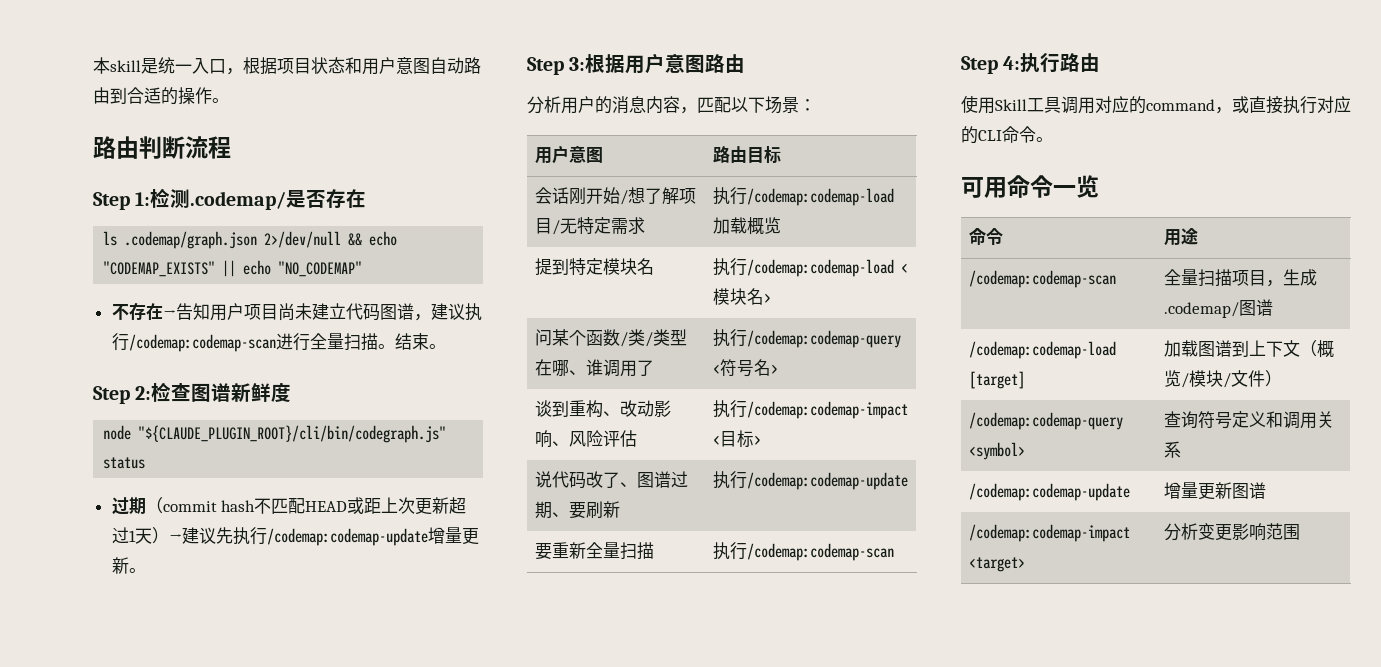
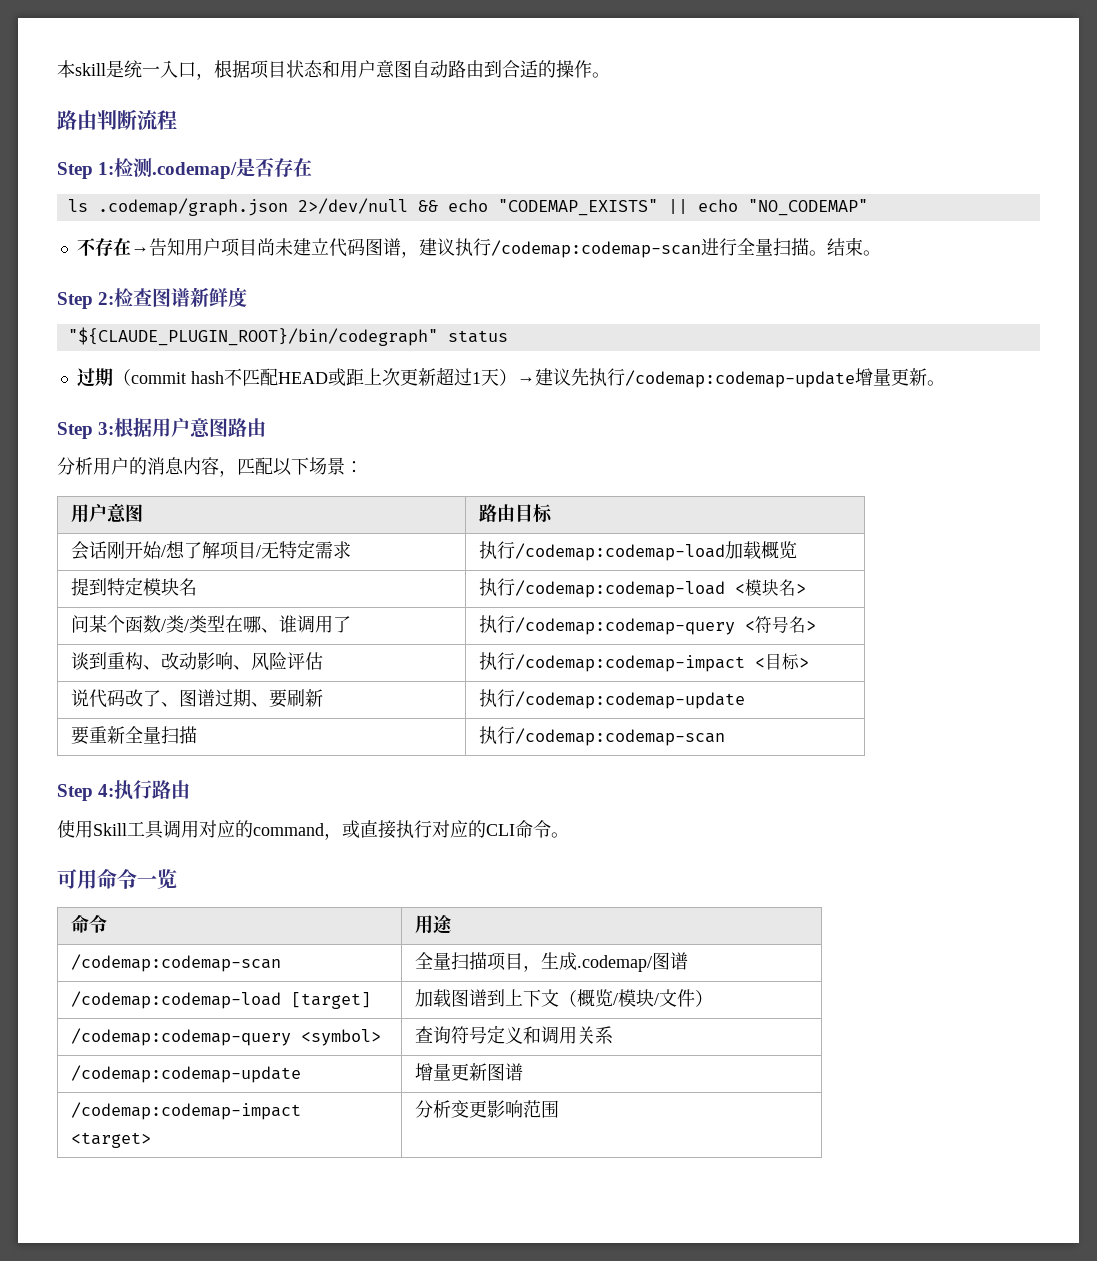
[103,425,447,443] node "${CLAUDE_PLUGIN_ROOT}/cli/bin/codegraph.js" -> [67,327,438,346] "${CLAUDE_PLUGIN_ROOT}/bin/codegraph"

